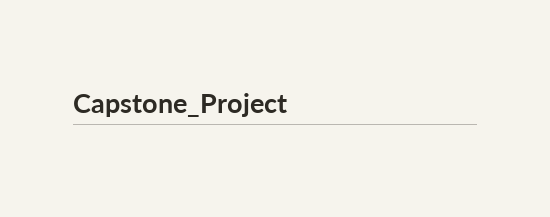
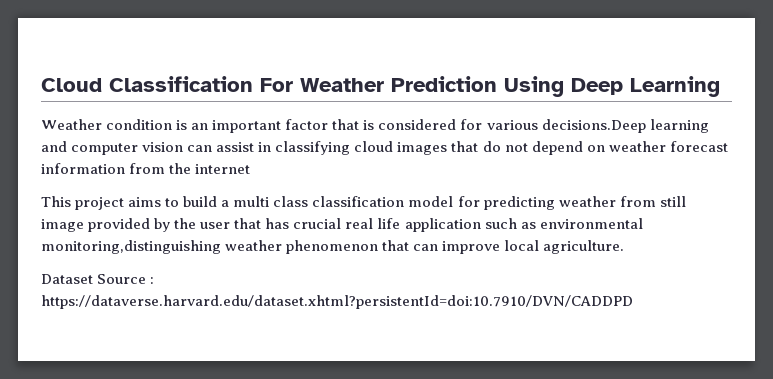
[73,93,287,117] Capstone_Project -> [41,76,720,97] [41,119,709,133] [41,141,728,155] [41,163,251,174] [41,196,686,210] [41,218,643,232] [41,240,625,254] [41,274,155,284] [41,295,633,309] Cloud Classification For Weather Prediction Using Deep Learning // Weather condition is an important factor that is considered for various decisions.Deep learning and computer vision can assist in classifying cloud images that do not depend on weather forecast information from the internet // This project aims to build a multi class classification model for predicting weather from still image provided by the user that has crucial real life application such as environmental monitoring,distinguishing weather phenomenon that can improve local agriculture. // Dataset Source : https://dataverse.harvard.edu/dataset.xhtml?persistentId=doi:10.7910/DVN/CADDPD

